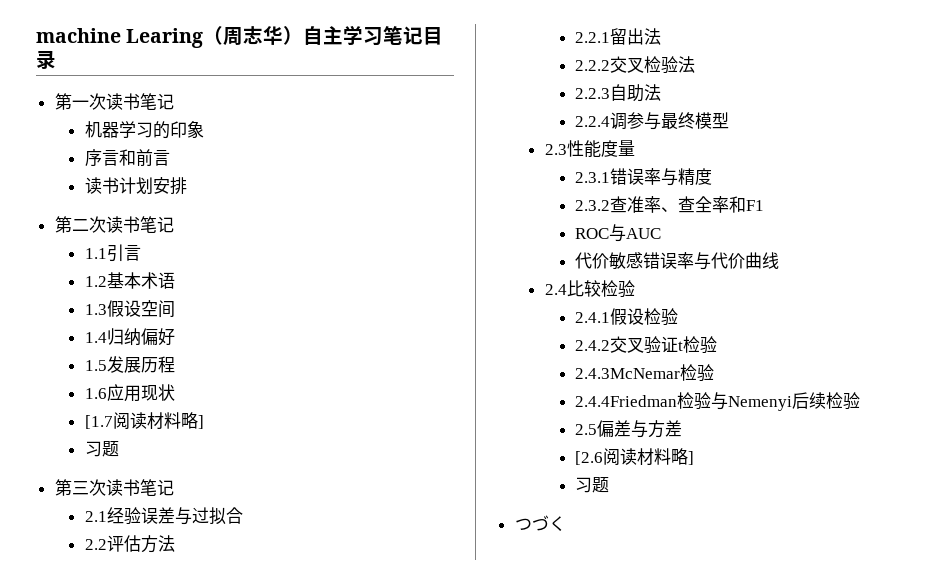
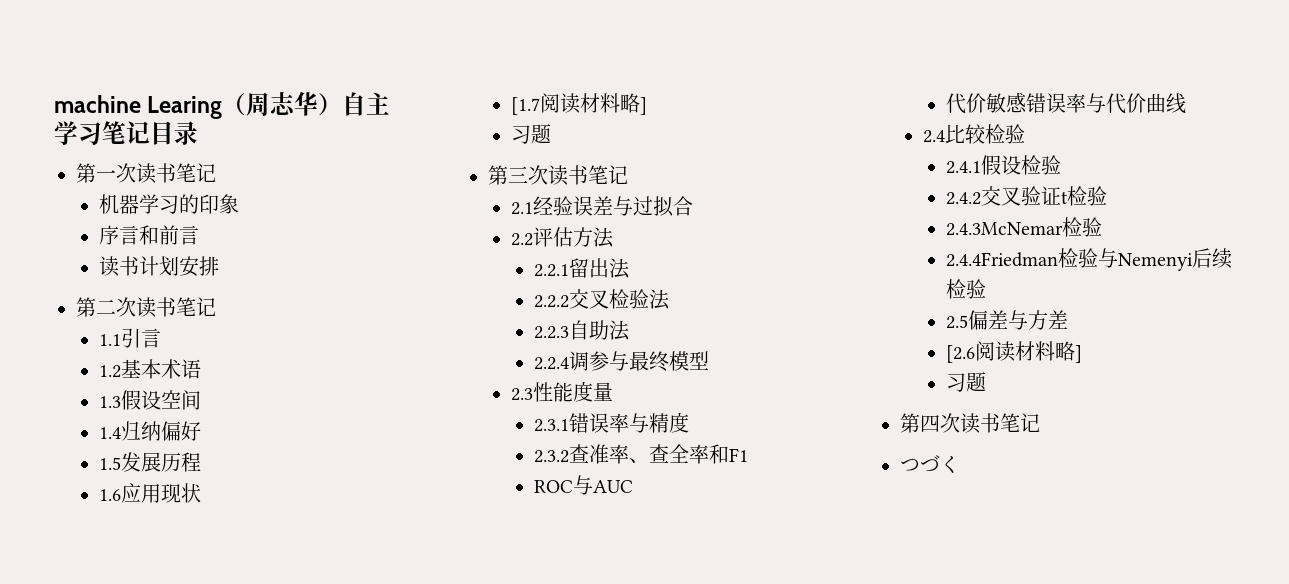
(609, 485) none -> [900,413,1040,434] // 第四次读书笔记

